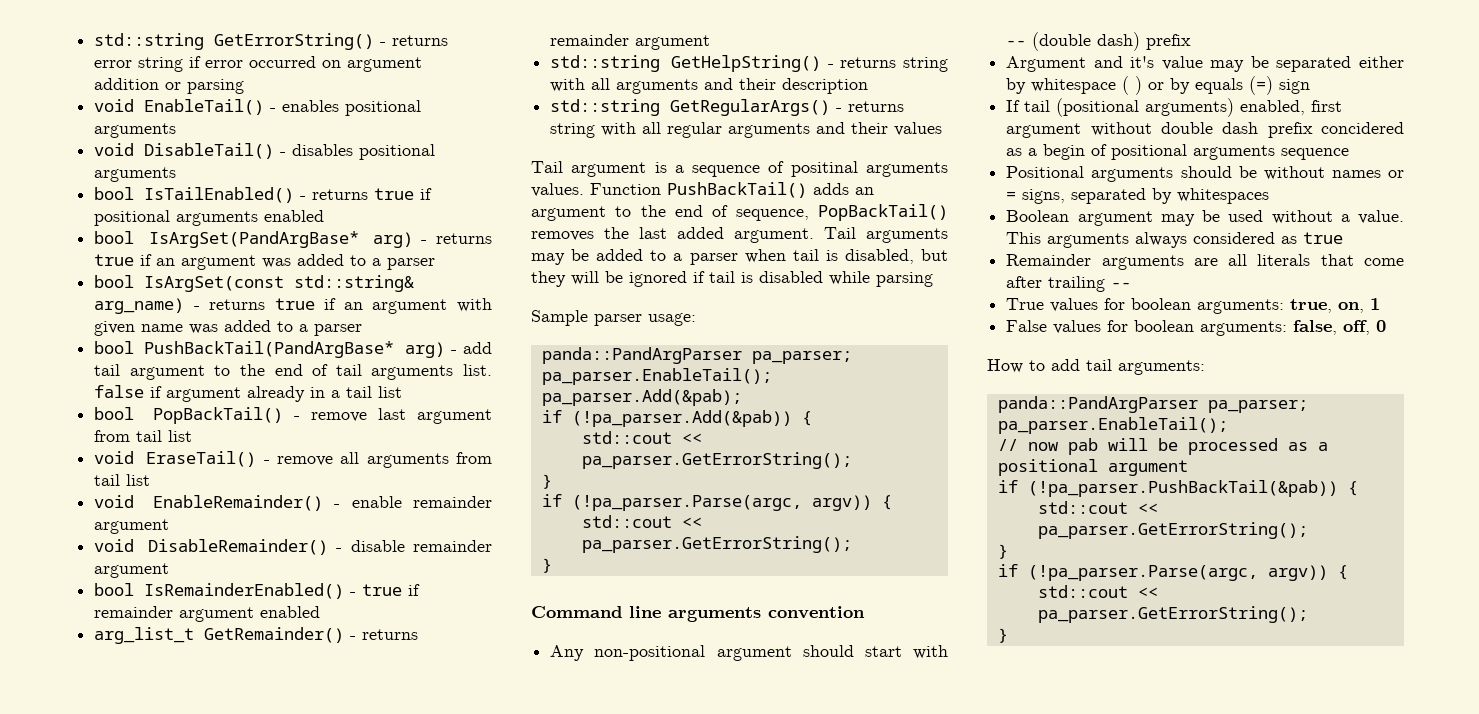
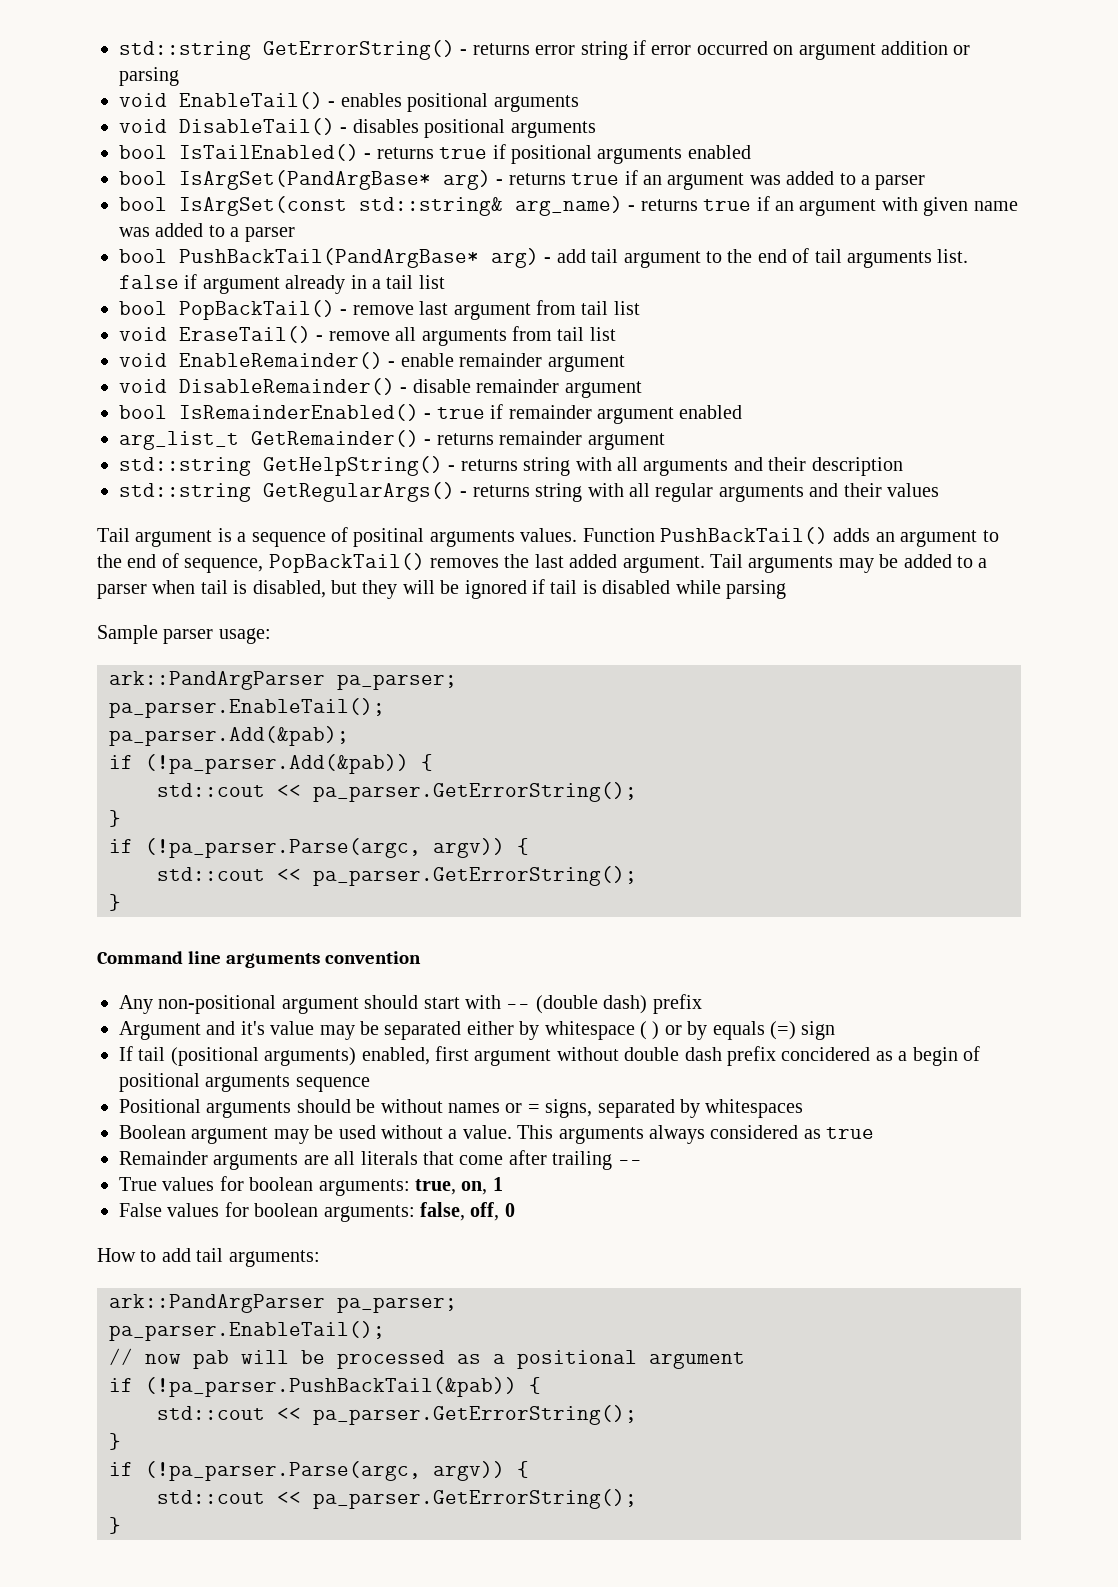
[541,347,742,364] panda::PandArgParser -> [109,671,325,690] ark::PandArgParser
[997,396,1198,413] panda::PandArgParser -> [109,1294,325,1313] ark::PandArgParser

